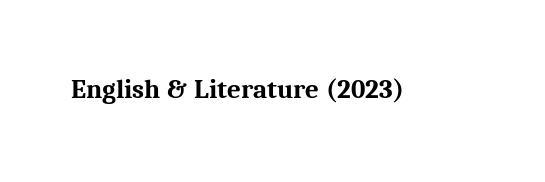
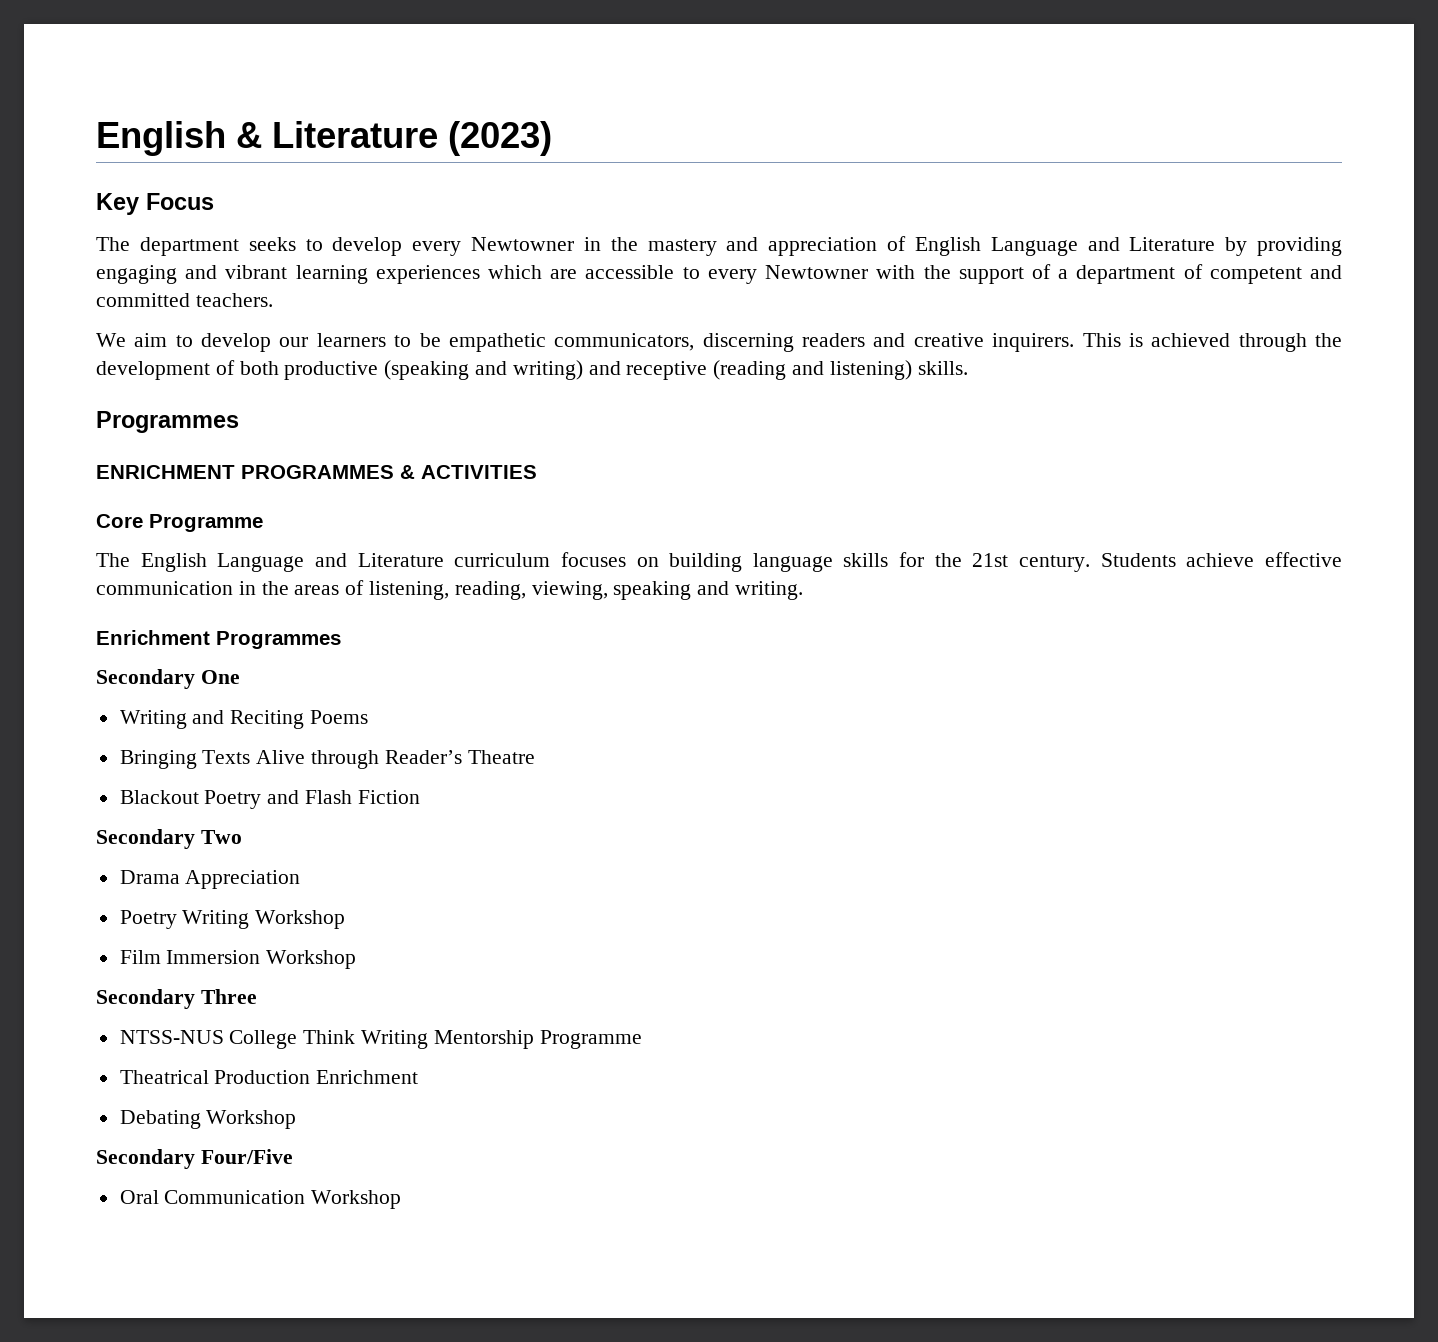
(405, 90) none -> [96,193,214,215] [96,236,1342,256] [96,264,1342,284] [96,293,273,307] [96,333,1343,352] [96,360,968,380] [96,411,239,433] [96,465,537,479] [96,514,263,532] [96,552,1342,572] [96,580,804,600] [96,630,341,649] [96,669,240,689] [119,710,369,729] [119,750,535,769] [119,790,420,809] [96,829,242,849] [119,870,301,889] [119,910,346,929] [119,950,357,969] [96,989,257,1009] [119,1030,642,1049] [119,1070,419,1084] [119,1110,297,1129] [96,1149,293,1169] [119,1190,402,1209] // Key Focus // The department seeks to develop every Newtowner in the mastery and appreciation of English Language and Literature by providing engaging and vibrant learning experiences which are accessible to every Newtowner with the support of a department of competent and committed teachers. // We aim to develop our learners to be empathetic communicators, discerning readers and creative inquirers. This is achieved through the development of both productive (speaking and writing) and receptive (reading and listening) skills. // Programmes // ENRICHMENT PROGRAMMES & ACTIVITIES // Core Programme // The English Language and Literature curriculum focuses on building language skills for the 21st century. Students achieve effective communication in the areas of listening, reading, viewing, speaking and writing. // Enrichment Programmes // Secondary One // Writing and Reciting Poems // Bringing Texts Alive through Reader’s Theatre // Blackout Poetry and Flash Fiction // Secondary Two // Drama Appreciation // Poetry Writing Workshop // Film Immersion Workshop // Secondary Three // NTSS-NUS College Think Writing Mentorship Programme // Theatrical Production Enrichment // Debating Workshop // Secondary Four/Five // Oral Communication Workshop

